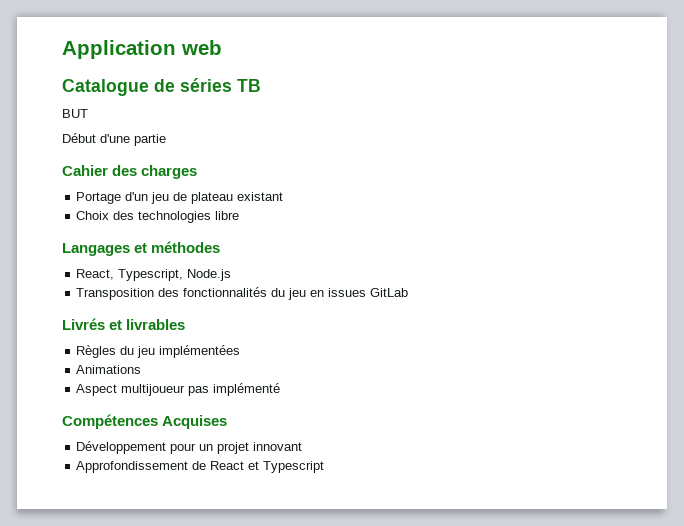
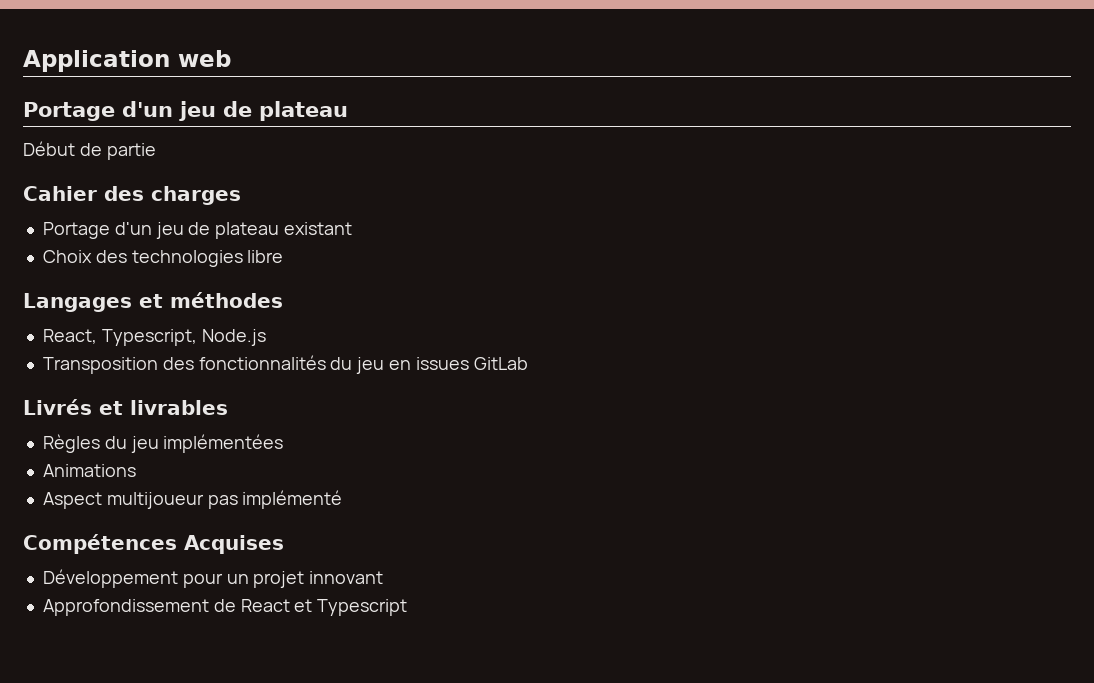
[62,78,261,96] [62,109,88,118] Catalogue de séries TB // BUT -> [23,101,348,121] Portage d'un jeu de plateau
[100,134,130,143] d'une -> [79,143,102,156] de

